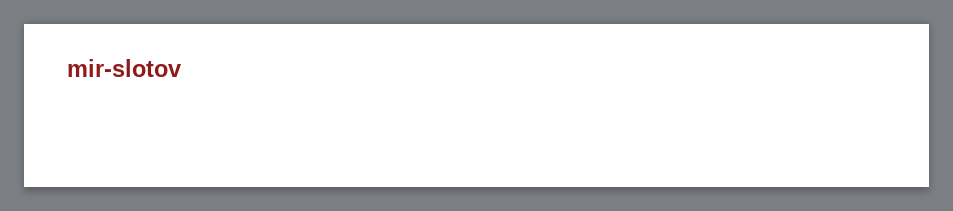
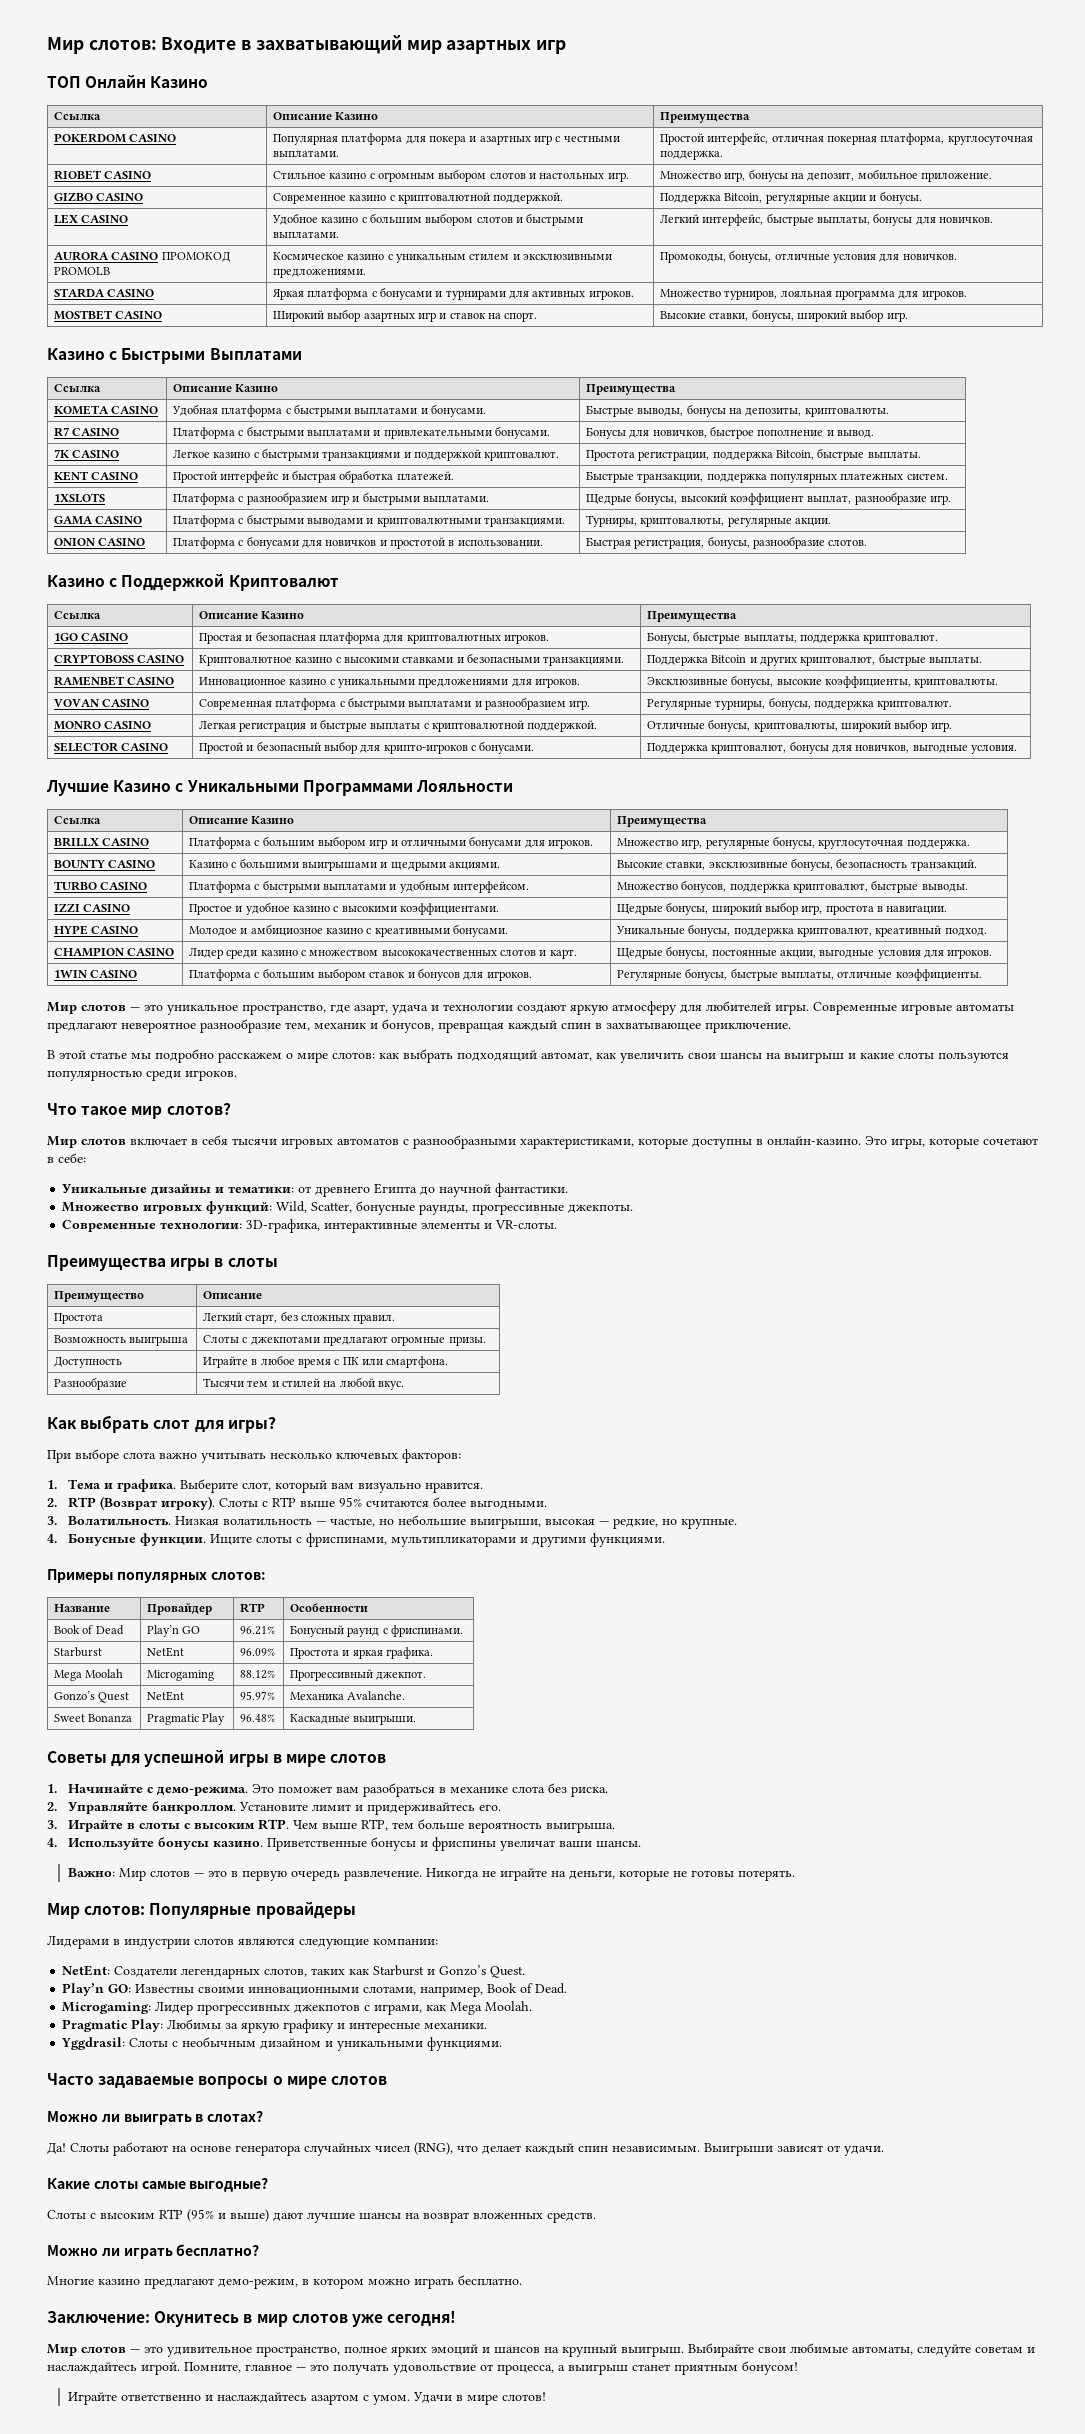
[67,59,181,77] mir-slotov -> [47,35,567,54] [47,75,209,88] [53,112,101,120] [272,112,379,121] [659,112,750,123] [53,133,177,143] [272,133,620,145] [272,150,339,157] [659,133,1033,145] [659,150,723,160] [53,170,152,180] [272,169,629,182] [659,169,993,182] [53,192,144,201] [272,192,564,204] [659,191,922,204] [53,214,129,224] [271,213,584,226] [272,231,339,238] [659,213,994,226] [53,251,230,262] [53,267,110,275] [272,252,613,263] [272,268,366,278] [659,250,957,263] [53,288,155,298] [272,287,634,300] [659,289,967,300] [53,310,163,320] [272,309,538,322] [659,309,908,322] [47,348,302,364] [53,384,101,392] [172,384,279,393] [585,384,676,395] [53,405,159,415] [171,404,487,417] [585,404,889,417] [53,427,120,437] [172,426,551,439] [585,426,875,439] [53,449,120,458] [172,448,560,461] [585,448,921,461] [53,471,139,481] [172,470,454,483] [585,471,948,483] [53,493,105,503] [172,492,490,505] [585,492,952,505] [53,516,143,525] [172,514,566,527] [585,515,831,527] [53,538,146,546] [172,536,543,549] [585,536,868,549] [47,574,339,591] [53,611,101,619] [198,611,305,620] [646,611,737,622] [53,633,129,641] [198,631,550,644] [646,631,939,644] [53,654,185,664] [198,653,625,666] [646,653,983,666] [53,676,175,686] [198,677,581,688] [646,675,999,688] [53,699,150,707] [198,697,591,710] [646,697,953,710] [53,720,152,730] [198,719,598,732] [646,719,952,732] [53,742,169,752] [198,741,535,754] [646,741,1018,754] [46,780,513,796] [53,816,101,824] [188,816,295,825] [616,816,707,827] [53,837,150,847] [188,836,594,849] [616,836,970,849] [53,859,156,868] [188,858,501,871] [616,858,977,871] [53,881,148,891] [188,880,530,893] [616,880,968,893] [53,903,131,912] [188,902,500,915] [616,902,948,915] [53,925,139,935] [188,924,509,937] [615,924,987,937] [53,947,175,957] [188,947,577,959] [616,946,993,959] [53,970,138,978] [188,968,532,981] [616,968,982,981] [47,1001,1014,1015] [47,1019,791,1033] [47,1049,1009,1063] [47,1070,237,1081] [47,1103,231,1119] [47,1135,1038,1149] [47,1153,86,1163] [62,1183,569,1197] [62,1201,634,1215] [62,1219,558,1233] [47,1255,278,1271] [53,1291,144,1302] [202,1291,262,1299] [53,1313,103,1324] [202,1311,396,1324] [53,1335,189,1346] [202,1335,486,1346] [53,1356,122,1368] [202,1355,449,1368] [53,1377,127,1390] [202,1377,405,1390] [47,1415,276,1433] [47,1449,461,1463] [47,1479,483,1493] [47,1496,547,1510] [47,1515,737,1529] [47,1533,665,1547] [47,1569,266,1583] [53,1604,110,1612] [146,1603,212,1615] [239,1603,265,1613] [289,1603,368,1612] [53,1625,124,1635] [146,1625,201,1637] [239,1626,275,1635] [289,1625,463,1637] [53,1647,102,1657] [146,1647,184,1657] [239,1648,275,1656] [289,1647,433,1659] [53,1669,124,1681] [146,1670,214,1681] [239,1670,275,1679] [289,1669,427,1681] [53,1691,130,1703] [146,1691,184,1701] [239,1691,275,1700] [289,1691,406,1700] [53,1714,133,1723] [146,1713,226,1725] [239,1714,275,1722] [289,1714,417,1725] [47,1750,387,1767] [47,1783,608,1797] [47,1801,501,1815] [47,1819,615,1833] [47,1837,641,1851] [67,1868,795,1881] [47,1902,356,1919] [47,1935,438,1949] [62,1965,526,1979] [62,1983,568,1997] [62,2001,533,2015] [62,2019,488,2033] [61,2037,503,2051] [47,2073,387,2089] [47,2111,264,2125] [47,2142,884,2156] [47,2178,269,2192] [47,2209,596,2223] [47,2244,260,2259] [47,2275,522,2289] [47,2311,457,2327] [47,2343,1035,2357] [47,2361,798,2375] [67,2392,546,2405] Мир слотов: Входите в захватывающий мир азартных игр // ТОП Онлайн Казино // Ссылка | Описание Казино | Преимущества // POKERDOM CASINO | Популярная платформа для покера и азартных игр с честными выплатами. | Простой интерфейс, отличная покерная платформа, круглосуточная поддержка. // RIOBET CASINO | Стильное казино с огромным выбором слотов и настольных игр. | Множество игр, бонусы на депозит, мобильное приложение. // GIZBO CASINO | Современное казино с криптовалютной поддержкой. | Поддержка Bitcoin, регулярные акции и бонусы. // LEX CASINO | Удобное казино с большим выбором слотов и быстрыми выплатами. | Легкий интерфейс, быстрые выплаты, бонусы для новичков. // AURORA CASINO ПРОМОКОД PROMOLB | Космическое казино с уникальным стилем и эксклюзивными предложениями. | Промокоды, бонусы, отличные условия для новичков. // STARDA CASINO | Яркая платформа с бонусами и турнирами для активных игроков. | Множество турниров, лояльная программа для игроков. // MOSTBET CASINO | Широкий выбор азартных игр и ставок на спорт. | Высокие ставки, бонусы, широкий выбор игр. // Казино с Быстрыми Выплатами // Ссылка | Описание Казино | Преимущества // KOMETA CASINO | Удобная платформа с быстрыми выплатами и бонусами. | Быстрые выводы, бонусы на депозиты, криптовалюты. // R7 CASINO | Платформа с быстрыми выплатами и привлекательными бонусами. | Бонусы для новичков, быстрое пополнение и вывод. // 7K CASINO | Легкое казино с быстрыми транзакциями и поддержкой криптовалют. | Простота регистрации, поддержка Bitcoin, быстрые выплаты. // KENT CASINO | Простой интерфейс и быстрая обработка платежей. | Быстрые транзакции, поддержка популярных платежных систем. // 1XSLOTS | Платформа с разнообразием игр и быстрыми выплатами. | Щедрые бонусы, высокий коэффициент выплат, разнообразие игр. // GAMA CASINO | Платформа с быстрыми выводами и криптовалютными транзакциями. | Турниры, криптовалюты, регулярные акции. // ONION CASINO | Платформа с бонусами для новичков и простотой в использовании. | Быстрая регистрация, бонусы, разнообразие слотов. // Казино с Поддержкой Криптовалют // Ссылка | Описание Казино | Преимущества // 1GO CASINO | Простая и безопасная платформа для криптовалютных игроков. | Бонусы, быстрые выплаты, поддержка криптовалют. // CRYPTOBOSS CASINO | Криптовалютное казино с высокими ставками и безопасными транзакциями. | Поддержка Bitcoin и других криптовалют, быстрые выплаты. // RAMENBET CASINO | Инновационное казино с уникальными предложениями для игроков. | Эксклюзивные бонусы, высокие коэффициенты, криптовалюты. // VOVAN CASINO | Современная платформа с быстрыми выплатами и разнообразием игр. | Регулярные турниры, бонусы, поддержка криптовалют. // MONRO CASINO | Легкая регистрация и быстрые выплаты с криптовалютной поддержкой. | Отличные бонусы, криптовалюты, широкий выбор игр. // SELECTOR CASINO | Простой и безопасный выбор для крипто-игроков с бонусами. | Поддержка криптовалют, бонусы для новичков, выгодные условия. // Лучшие Казино с Уникальными Программами Лояльности // Ссылка | Описание Казино | Преимущества // BRILLX CASINO | Платформа с большим выбором игр и отличными бонусами для игроков. | Множество игр, регулярные бонусы, круглосуточная поддержка. // BOUNTY CASINO | Казино с большими выигрышами и щедрыми акциями. | Высокие ставки, эксклюзивные бонусы, безопасность транзакций. // TURBO CASINO | Платформа с быстрыми выплатами и удобным интерфейсом. | Множество бонусов, поддержка криптовалют, быстрые выводы. // IZZI CASINO | Простое и удобное казино с высокими коэффициентами. | Щедрые бонусы, широкий выбор игр, простота в навигации. // HYPE CASINO | Молодое и амбициозное казино с креативными бонусами. | Уникальные бонусы, поддержка криптовалют, креативный подход. // CHAMPION CASINO | Лидер среди казино с множеством высококачественных слотов и карт. | Щедрые бонусы, постоянные акции, выгодные условия для игроков. // 1WIN CASINO | Платформа с большим выбором ставок и бонусов для игроков. | Регулярные бонусы, быстрые выплаты, отличные коэффициенты. // Мир слотов — это уникальное пространство, где азарт, удача и технологии создают яркую атмосферу для любителей игры. Современные игровые автоматы предлагают невероятное разнообразие тем, механик и бонусов, превращая каждый спин в захватывающее приключение. // В этой статье мы подробно расскажем о мире слотов: как выбрать подходящий автомат, как увеличить свои шансы на выигрыш и какие слоты пользуются популярностью среди игроков. // Что такое мир слотов? // Мир слотов включает в себя тысячи игровых автоматов с разнообразными характеристиками, которые доступны в онлайн-казино. Это игры, которые сочетают в себе: // Уникальные дизайны и тематики: от древнего Египта до научной фантастики. // Множество игровых функций: Wild, Scatter, бонусные раунды, прогрессивные джекпоты. // Современные технологии: 3D-графика, интерактивные элементы и VR-слоты. // Преимущества игры в слоты // Преимущество | Описание // Простота | Легкий старт, без сложных правил. // Возможность выигрыша | Слоты с джекпотами предлагают огромные призы. // Доступность | Играйте в любое время с ПК или смартфона. // Разнообразие | Тысячи тем и стилей на любой вкус. // Как выбрать слот для игры? // При выборе слота важно учитывать несколько ключевых факторов: // 1. Тема и графика. Выберите слот, который вам визуально нравится. // 2. RTP (Возврат игроку). Слоты с RTP выше 95% считаются более выгодными. // 3. Волатильность. Низкая волатильность — частые, но небольшие выигрыши, высокая — редкие, но крупные. // 4. Бонусные функции. Ищите слоты с фриспинами, мультипликаторами и другими функциями. // Примеры популярных слотов: // Название | Провайдер | RTP | Особенности // Book of Dead | Play’n GO | 96.21% | Бонусный раунд с фриспинами. // Starburst | NetEnt | 96.09% | Простота и яркая графика. // Mega Moolah | Microgaming | 88.12% | Прогрессивный джекпот. // Gonzo’s Quest | NetEnt | 95.97% | Механика Avalanche. // Sweet Bonanza | Pragmatic Play | 96.48% | Каскадные выигрыши. // Советы для успешной игры в мире слотов // 1. Начинайте с демо-режима. Это поможет вам разобраться в механике слота без риска. // 2. Управляйте банкроллом. Установите лимит и придерживайтесь его. // 3. Играйте в слоты с высоким RTP. Чем выше RTP, тем больше вероятность выигрыша. // 4. Используйте бонусы казино. Приветственные бонусы и фриспины увеличат ваши шансы. // Важно: Мир слотов — это в первую очередь развлечение. Никогда не играйте на деньги, которые не готовы потерять. // Мир слотов: Популярные провайдеры // Лидерами в индустрии слотов являются следующие компании: // NetEnt: Создатели легендарных слотов, таких как Starburst и Gonzo’s Quest. // Play’n GO: Известны своими инновационными слотами, например, Book of Dead. // Microgaming: Лидер прогрессивных джекпотов с играми, как Mega Moolah. // Pragmatic Play: Любимы за яркую графику и интересные механики. // Yggdrasil: Слоты с необычным дизайном и уникальными функциями. // Часто задаваемые вопросы о мире слотов // Можно ли выиграть в слотах? // Да! Слоты работают на основе генератора случайных чисел (RNG), что делает каждый спин независимым. Выигрыши зависят от удачи. // Какие слоты самые выгодные? // Слоты с высоким RTP (95% и выше) дают лучшие шансы на возврат вложенных средств. // Можно ли играть бесплатно? // Многие казино предлагают демо-режим, в котором можно играть бесплатно. // Заключение: Окунитесь в мир слотов уже сегодня! // Мир слотов — это удивительное пространство, полное ярких эмоций и шансов на крупный выигрыш. Выбирайте свои любимые автоматы, следуйте советам и наслаждайтесь игрой. Помните, главное — это получать удовольствие от процесса, а выигрыш станет приятным бонусом! // Играйте ответственно и наслаждайтесь азартом с умом. Удачи в мире слотов!

